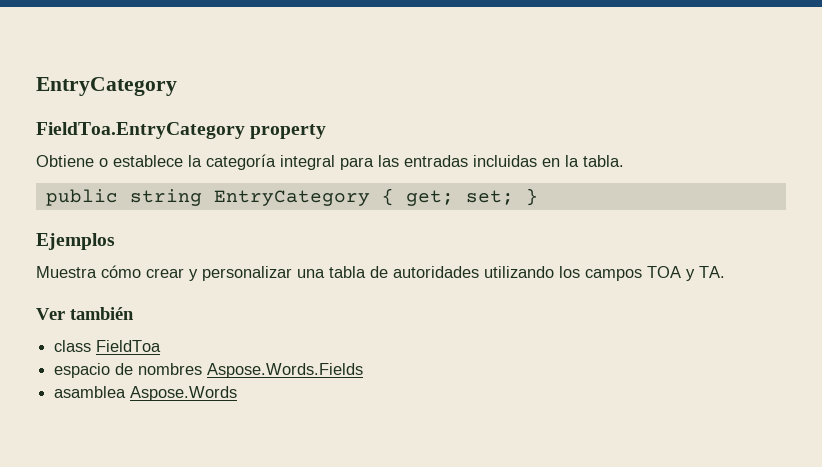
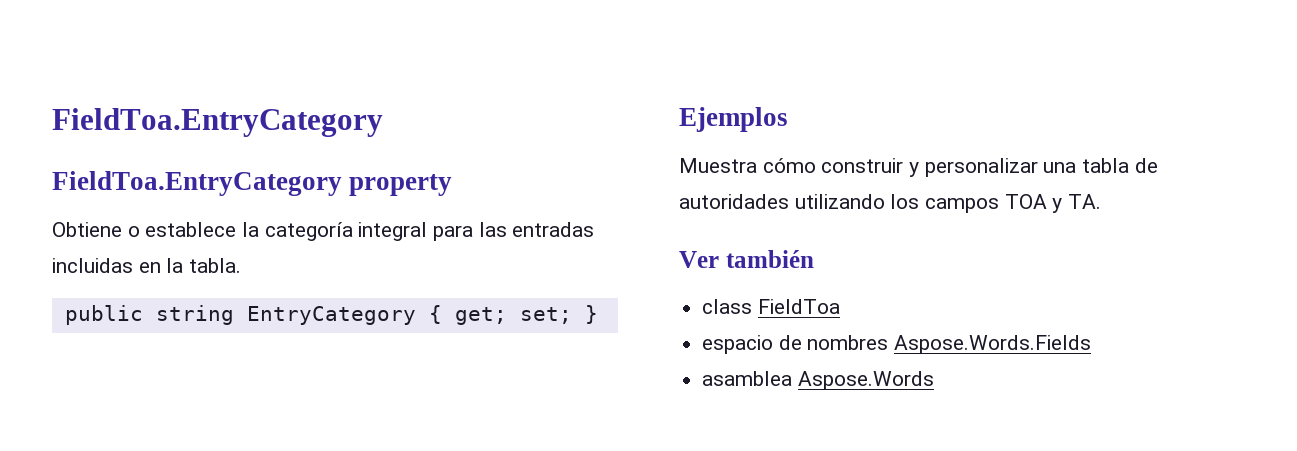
[36,77,177,96] EntryCategory -> [52,108,383,137] FieldToa.EntryCategory
[146,268,184,278] crear -> [821,158,904,173] construir

